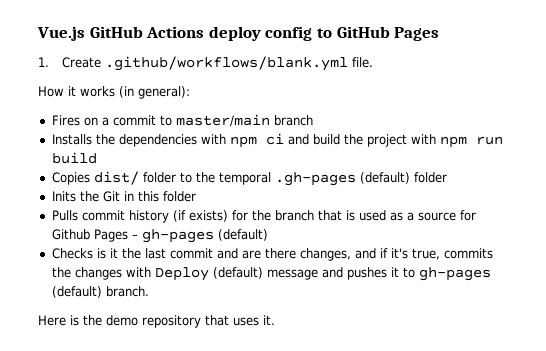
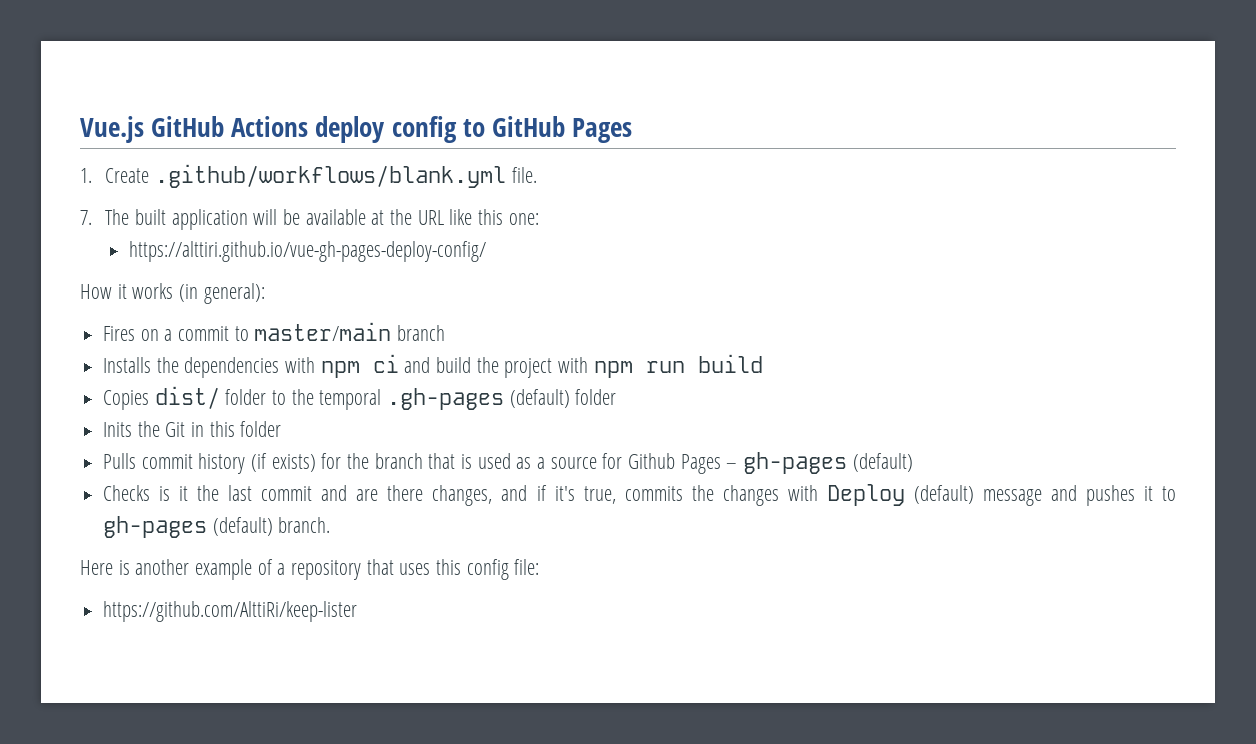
(373, 62) none -> [80,209,539,230] [128,241,486,262] // 7. The built application will be available at the URL like this one: // https://alttiri.github.io/vue-gh-pages-deploy-config/
[83,315,275,328] the demo repository that uses it. -> [135,559,540,580] [103,601,358,622] another example of a repository that uses this config file: // https://github.com/AlttiRi/keep-lister

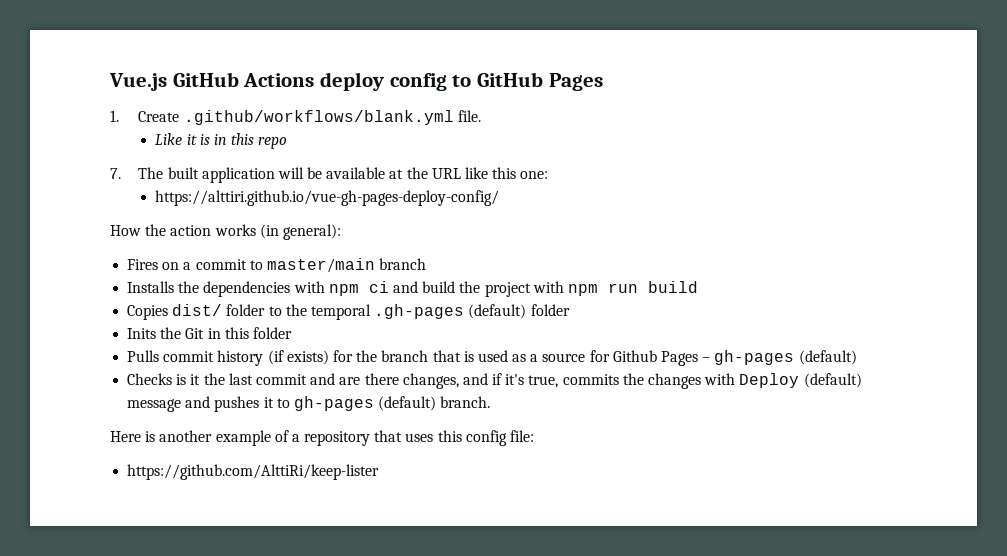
(537, 175) none -> [155,133,288,149] // Like it is in this repo
[117,284,127,299] it -> [145,224,212,236] the action

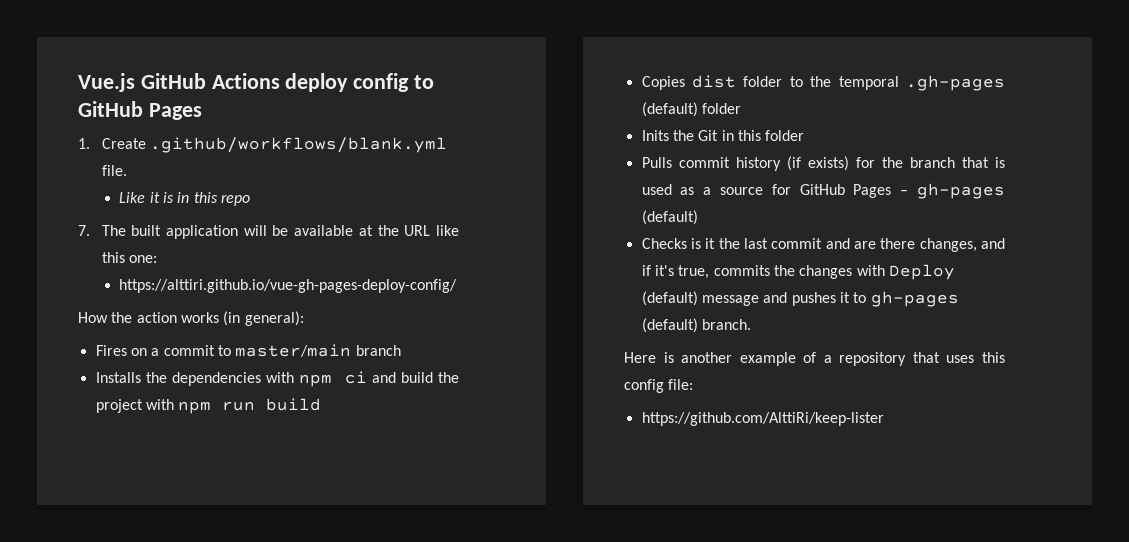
[172,304,223,316] dist/ -> [692,75,736,88] dist
[612,350,657,362] Github -> [799,184,845,195] GitHub

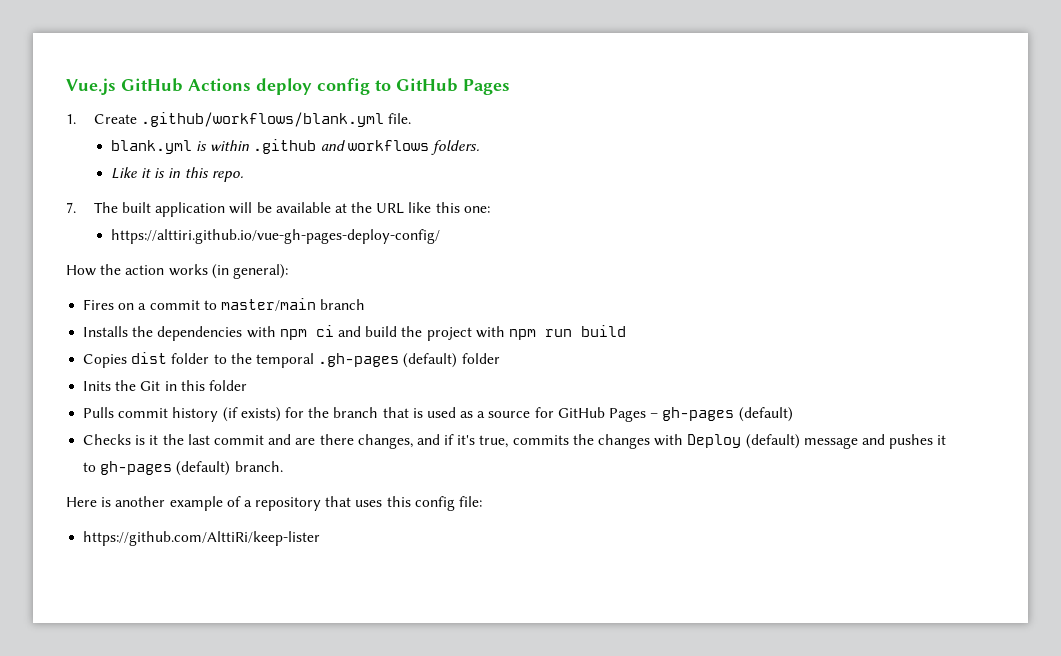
(127, 170) none -> [110,139,479,155] // blank.yml is within .github and workflows folders.
[220,195,250,206] repo -> [211,171,243,182] repo.

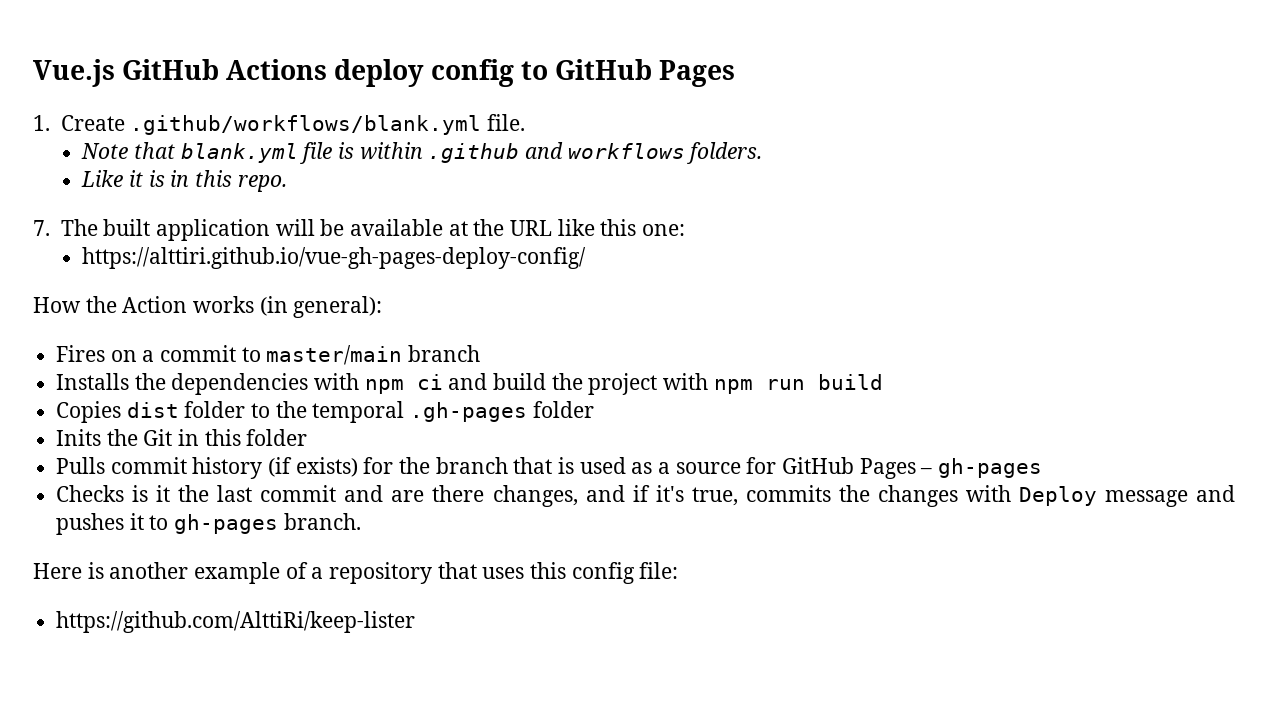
[110,140,192,154] blank.yml -> [81,142,333,164] Note that blank.yml file
[125,265,165,275] action -> [122,296,188,313] Action
[403,353,458,368] (default) -> (528, 412) none
[738,407,793,422] (default) -> (1043, 468) none
[745,434,800,449] (default) -> (1097, 496) none
[176,461,231,476] (default) -> (279, 524) none

